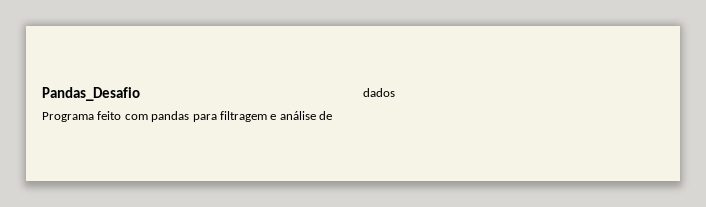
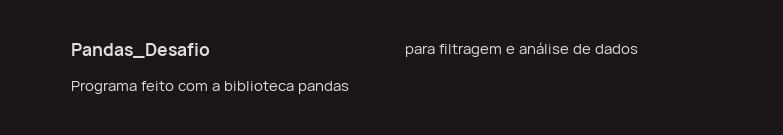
(148, 117) none -> [212,81,295,91] a biblioteca

